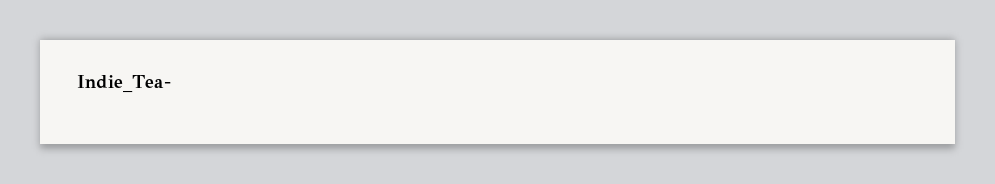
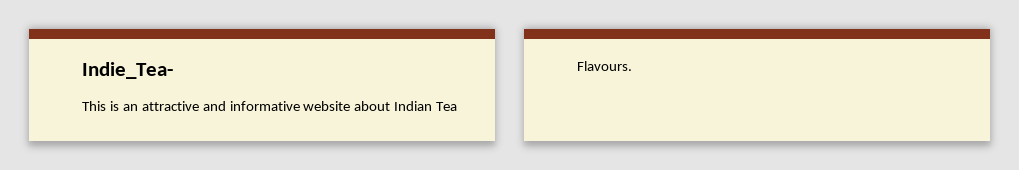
(171, 84) none -> [82,101,458,111] [577,61,632,71] // This is an attractive and informative website about Indian Tea Flavours.

